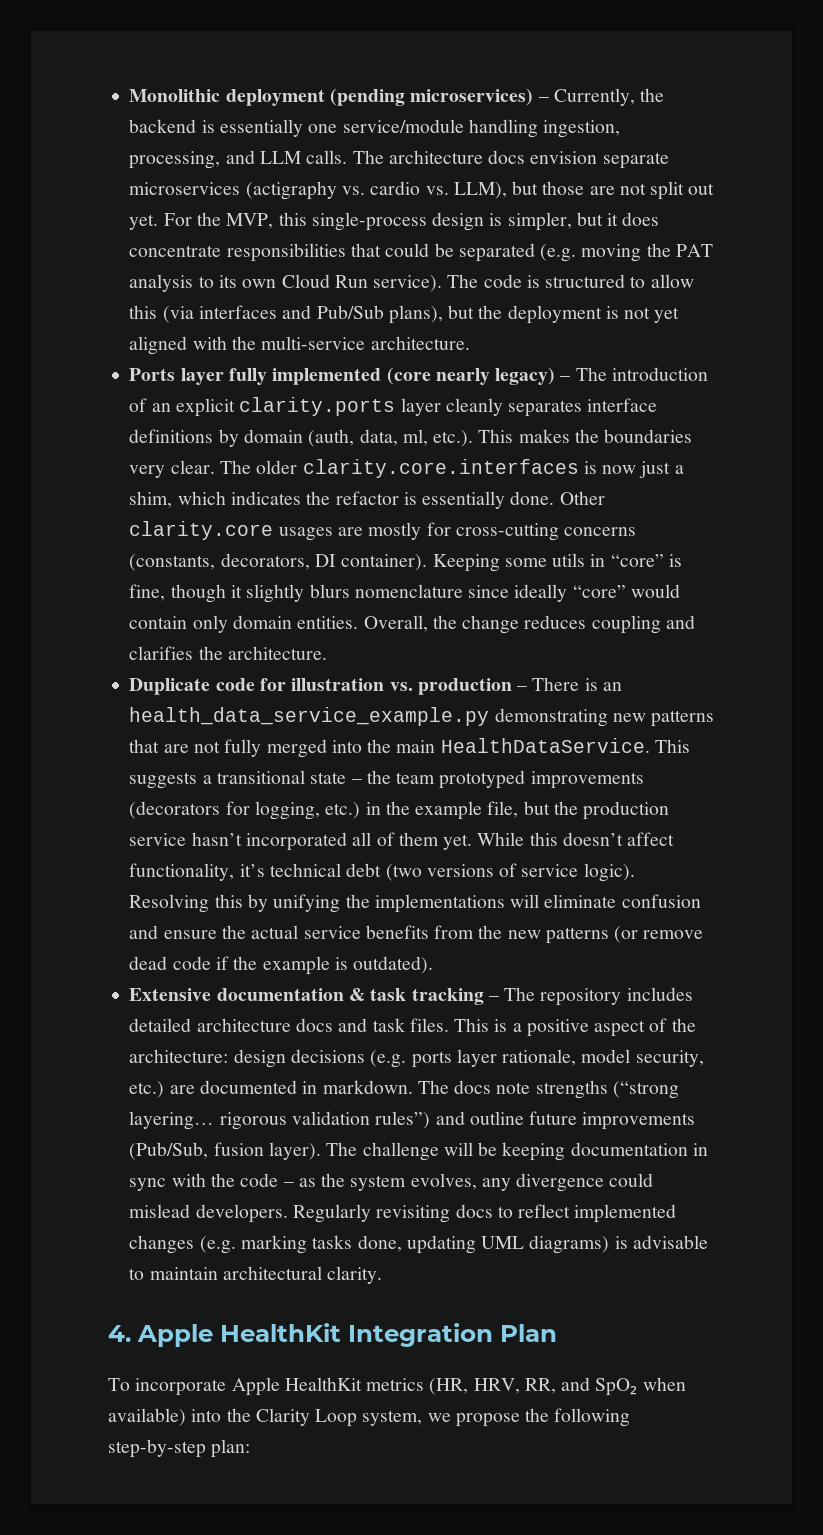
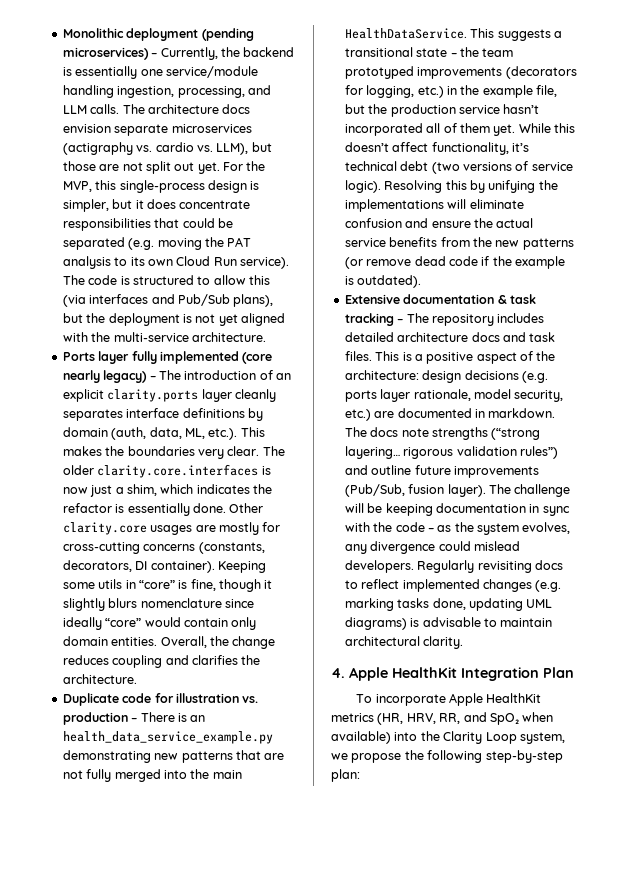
[402,429,428,446] ml, -> [184,428,205,439] ML,

